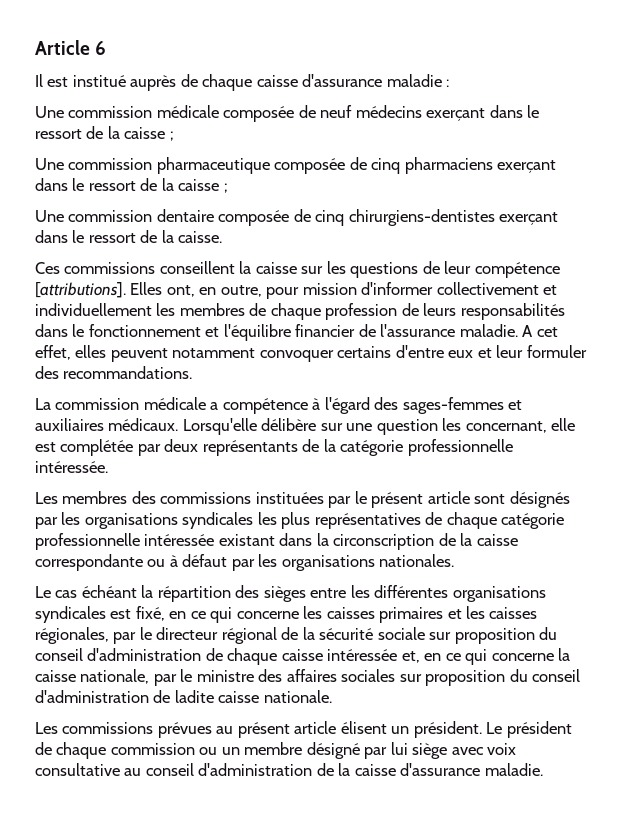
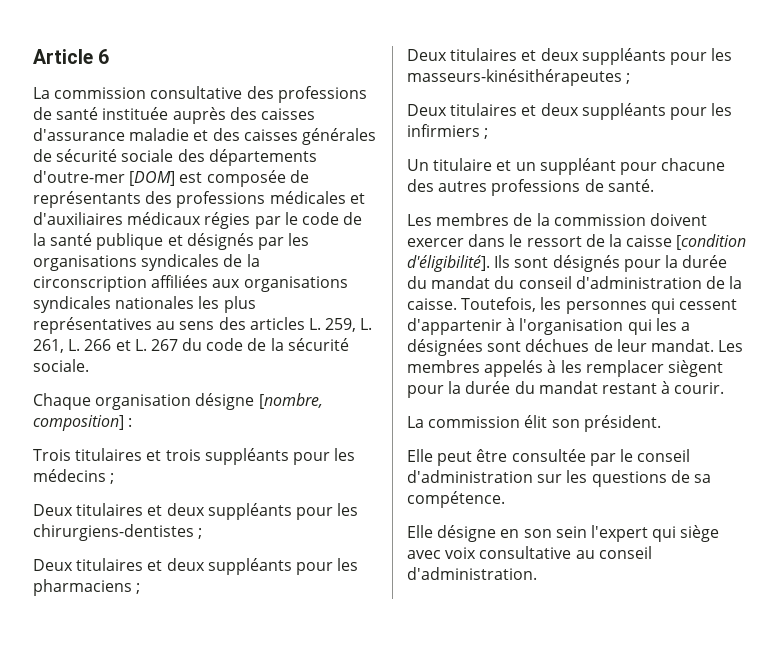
[35,74,450,91] [35,105,540,122] [35,126,174,141] [35,157,557,174] [35,178,228,193] [35,209,559,226] [35,230,223,243] [35,261,560,278] [35,282,558,299] [35,303,565,320] [35,324,558,341] [35,345,587,362] [35,366,193,379] [35,397,523,414] [35,418,576,435] [35,439,513,456] [35,461,108,473] [35,491,570,508] [35,512,565,529] [35,533,518,550] [35,554,455,571] [35,585,546,602] [35,606,538,623] [35,627,558,644] [35,648,571,665] [35,669,581,686] [35,690,332,703] [35,721,572,738] [35,742,408,759] Il est institué auprès de chaque caisse d'assurance maladie : // Une commission médicale composée de neuf médecins exerçant dans le ressort de la caisse ; // Une commission pharmaceutique composée de cinq pharmaciens exerçant dans le ressort de la caisse ; // Une commission dentaire composée de cinq chirurgiens-dentistes exerçant dans le ressort de la caisse. // Ces commissions conseillent la caisse sur les questions de leur compétence [attributions]. Elles ont, en outre, pour mission d'informer collectivement et individuellement les membres de chaque profession de leurs responsabilités dans le fonctionnement et l'équilibre financier de l'assurance maladie. A cet effet, elles peuvent notamment convoquer certains d'entre eux et leur formuler des recommandations. // La commission médicale a compétence à l'égard des sages-femmes et auxiliaires médicaux. Lorsqu'elle délibère sur une question les concernant, elle est complétée par deux représentants de la catégorie professionnelle intéressée. // Les membres des commissions instituées par le présent article sont désignés par les organisations syndicales les plus représentatives de chaque catégorie professionnelle intéressée existant dans la circonscription de la caisse correspondante ou à défaut par les organisations nationales. // Le cas échéant la répartition des sièges entre les différentes organisations syndicales est fixé, en ce qui concerne les caisses primaires et les caisses régionales, par le directeur régional de la sécurité sociale sur proposition du conseil d'administration de chaque caisse intéressée et, en ce qui concerne la caisse nationale, par le ministre des affaires sociales sur proposition du conseil d'administration de ladite caisse nationale. // Les commissions prévues au présent article élisent un président. Le président de chaque commission ou un membre désigné par lui -> [33,86,367,103] [33,107,315,124] [33,128,376,145] [33,149,317,166] [33,170,309,187] [33,191,365,208] [33,212,363,229] [33,233,310,250] [33,254,260,271] [33,275,348,292] [33,296,256,313] [33,317,373,334] [33,338,349,353] [33,359,89,372] [33,393,323,410] [33,415,133,431] [33,448,356,465] [33,469,115,484] [33,503,359,520] [33,524,203,541] [33,558,359,575] [33,579,141,596] [407,48,733,65] [407,69,631,86] [407,103,733,120] [407,124,489,139] [407,158,726,175] [407,179,654,196] [407,213,707,226] [407,234,747,250] [407,255,728,272] [407,276,743,289] [407,297,737,314] [407,318,690,335] [407,339,744,356] [407,360,723,377] [407,381,725,398] [407,415,661,432] [407,449,691,466] [407,470,711,487] [407,491,505,508] [407,525,677,542] La commission consultative des professions de santé instituée auprès des caisses d'assurance maladie et des caisses générales de sécurité sociale des départements d'outre-mer [DOM] est composée de représentants des professions médicales et d'auxiliaires médicaux régies par le code de la santé publique et désignés par les organisations syndicales de la circonscription affiliées aux organisations syndicales nationales les plus représentatives au sens des articles L. 259, L. 261, L. 266 et L. 267 du code de la sécurité sociale. // Chaque organisation désigne [nombre, composition] : // Trois titulaires et trois suppléants pour les médecins ; // Deux titulaires et deux suppléants pour les chirurgiens-dentistes ; // Deux titulaires et deux suppléants pour les pharmaciens ; // Deux titulaires et deux suppléants pour les masseurs-kinésithérapeutes ; // Deux titulaires et deux suppléants pour les infirmiers ; // Un titulaire et un suppléant pour chacune des autres professions de santé. // Les membres de la commission doivent exercer dans le ressort de la caisse [condition d'éligibilité]. Ils sont désignés pour la durée du mandat du conseil d'administration de la caisse. Toutefois, les personnes qui cessent d'appartenir à l'organisation qui les a désignées sont déchues de leur mandat. Les membres appelés à les remplacer siègent pour la durée du mandat restant à courir. // La commission élit son président. // Elle peut être consultée par le conseil d'administration sur les questions de sa compétence. // Elle désigne en son sein l'expert qui
[198,763,543,776] d'administration de la caisse d'assurance maladie. -> [407,567,537,580] d'administration.

